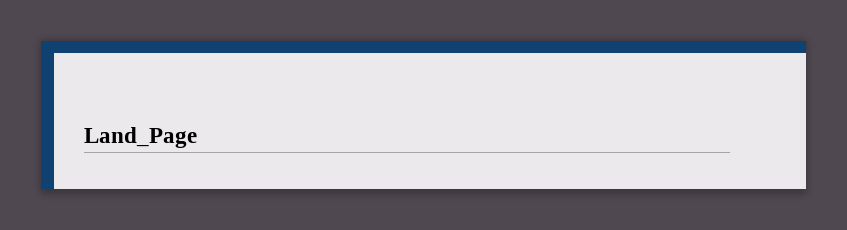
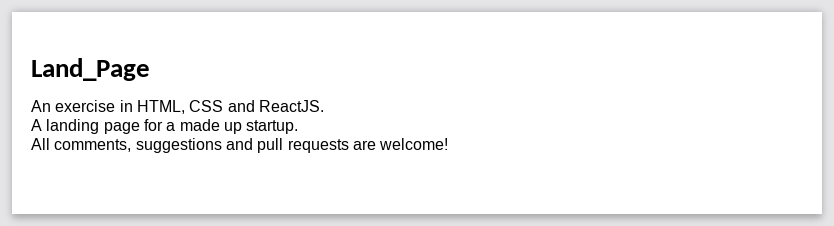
(197, 137) none -> [31,100,324,114] [31,119,299,134] [31,138,449,153] // An exercise in HTML, CSS and ReactJS. // A landing page for a made up startup. // All comments, suggestions and pull requests are welcome!

